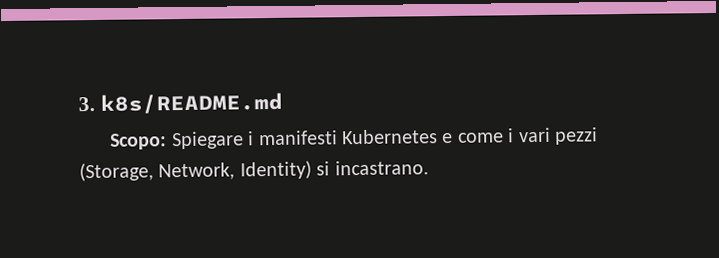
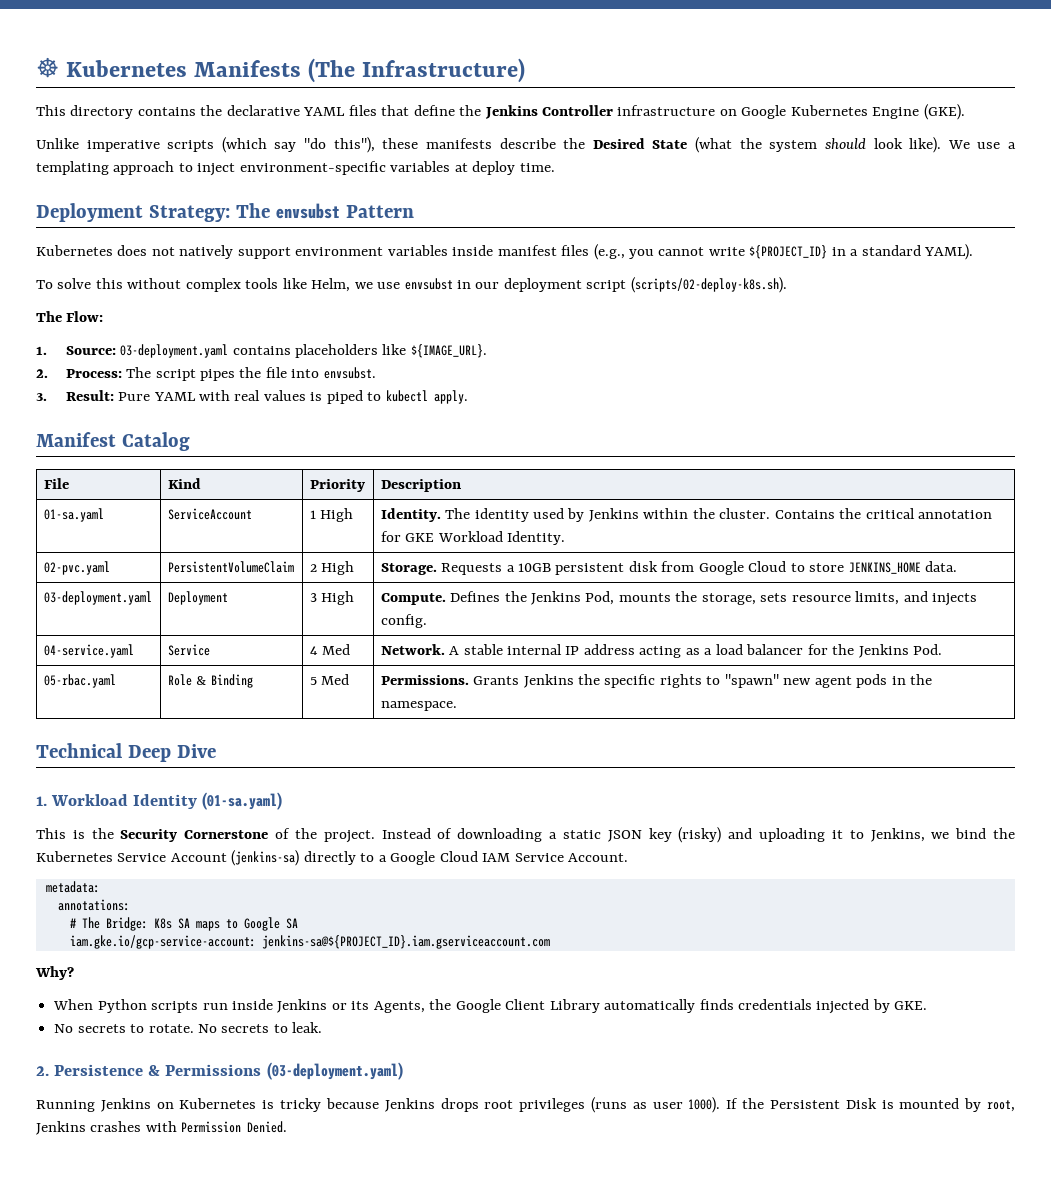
[78,92,283,114] [110,127,599,150] [79,160,429,182] 3. k8s/README.md // Scopo: Spiegare i manifesti Kubernetes e come i vari pezzi (Storage, Network, Identity) si incastrano. -> [36,57,526,83] [36,104,965,120] [36,137,1016,153] [36,161,555,176] [36,203,414,222] [36,244,974,260] [36,277,787,293] [36,311,104,322] [36,344,487,358] [36,367,376,381] [36,390,468,404] [36,432,190,451] [43,478,69,489] [167,478,201,489] [309,479,365,492] [380,479,461,492] [43,508,104,522] [167,508,252,520] [309,508,354,522] [380,508,993,522] [380,531,566,545] [43,561,110,575] [167,561,294,573] [309,561,355,575] [380,561,958,575] [43,591,152,605] [167,591,228,605] [309,591,355,605] [380,591,978,606] [380,614,427,628] [43,644,134,658] [167,644,210,656] [309,644,351,655] [380,644,943,658] [43,674,116,688] [167,674,253,688] [309,674,350,685] [380,674,933,688] [380,701,457,711] [36,743,216,762] [36,792,283,810] [36,827,1016,843] [36,850,629,866] [45,881,100,893] [57,899,130,911] [69,917,298,931] [69,935,550,949] [35,966,74,980] [53,999,928,1014] [54,1022,323,1033] [36,1062,403,1080] [36,1097,1016,1113] [36,1121,288,1135] ☸ Kubernetes Manifests (The Infrastructure) // This directory contains the declarative YAML files that define the Jenkins Controller infrastructure on Google Kubernetes Engine (GKE). // Unlike imperative scripts (which say "do this"), these manifests describe the Desired State (what the system should look like). We use a templating approach to inject environment-specific variables at deploy time. // Deployment Strategy: The envsubst Pattern // Kubernetes does not natively support environment variables inside manifest files (e.g., you cannot write ${PROJECT_ID} in a standard YAML). // To solve this without complex tools like Helm, we use envsubst in our deployment script (scripts/02-deploy-k8s.sh). // The Flow: // 1. Source: 03-deployment.yaml contains placeholders like ${IMAGE_URL}. // 2. Process: The script pipes the file into envsubst. // 3. Result: Pure YAML with real values is piped to kubectl apply. // Manifest Catalog // File | Kind | Priority | Description // 01-sa.yaml | ServiceAccount | 1 High | Identity. The identity used by Jenkins within the cluster. Contains the critical annotation for GKE Workload Identity. // 02-pvc.yaml | PersistentVolumeClaim | 2 High | Storage. Requests a 10GB persistent disk from Google Cloud to store JENKINS_HOME data. // 03-deployment.yaml | Deployment | 3 High | Compute. Defines the Jenkins Pod, mounts the storage, sets resource limits, and injects config. // 04-service.yaml | Service | 4 Med | Network. A stable internal IP address acting as a load balancer for the Jenkins Pod. // 05-rbac.yaml | Role & Binding | 5 Med | Permissions. Grants Jenkins the specific rights to "spawn" new agent pods in the namespace. // Technical Deep Dive // 1. Workload Identity (01-sa.yaml) // This is the Security Cornerstone of the project. Instead of downloading a static JSON key (risky) and uploading it to Jenkins, we bind the Kubernetes Service Account (jenkins-sa) directly to a Google Cloud IAM Service Account. // metadata: // annotations: // # The Bridge: K8s SA maps to Google SA // iam.gke.io/gcp-service-account: jenkins-sa@${PROJECT_ID}.iam.gserviceaccount.com // Why? // When Python scripts run inside Jenkins or its Agents, the Google Client Library automatically finds credentials injected by GKE. // No secrets to rotate. No secrets to leak. // 2. Persistence & Permissions (03-deployment.yaml) // Running Jenkins on Kubernetes is tricky because Jenkins drops root privileges (runs as user 1000). If the Persistent Disk is mounted by root, Jenkins crashes with Permission Denied.

